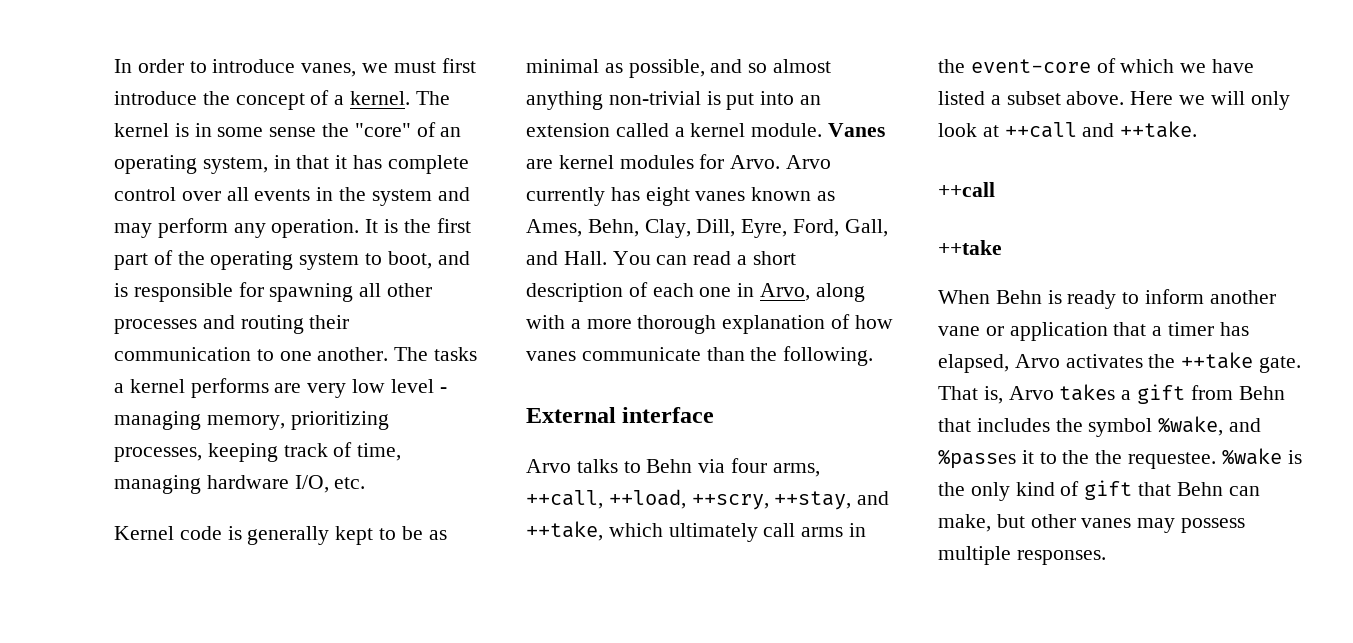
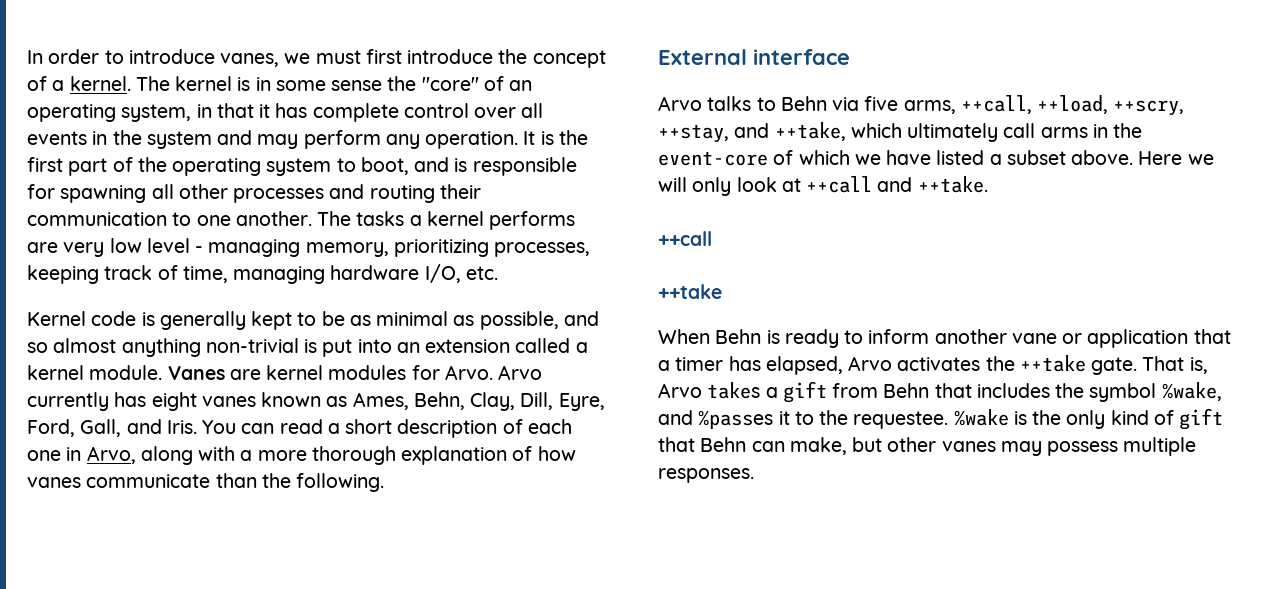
[563,251,607,265] Hall. -> [166,420,197,434] Iris.
[731,458,768,473] four -> [864,96,899,111] five
[1095,450,1123,464] the -> (849, 417) none

